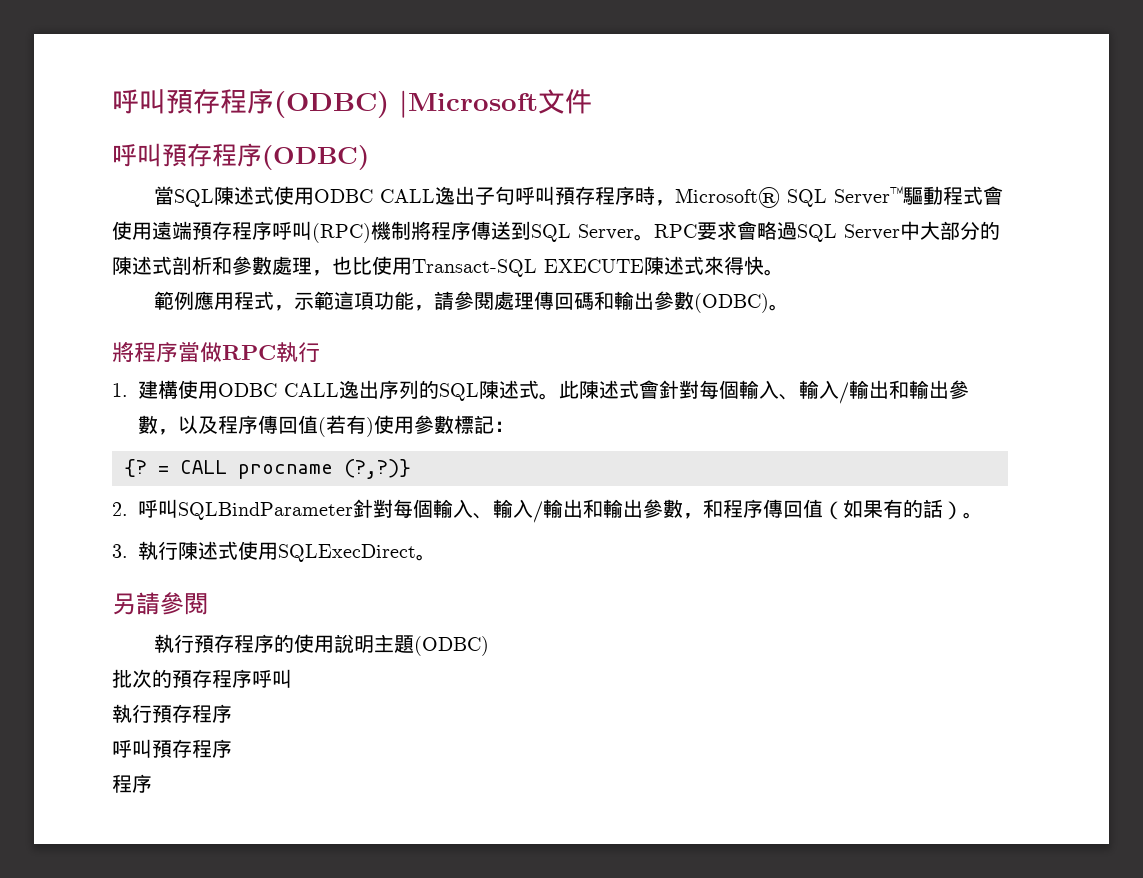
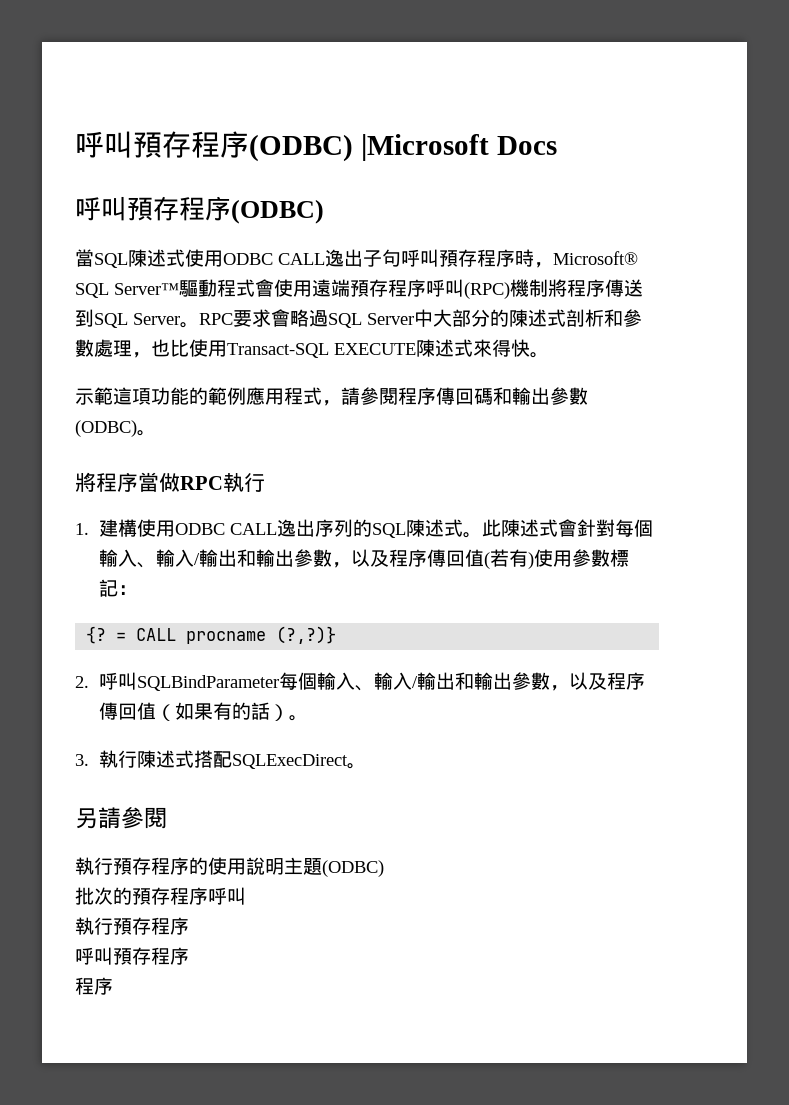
[538,89,592,114] 文件 -> [496,136,557,155] Docs
[153,291,534,311] 範例應用程式，示範這項功能，請參閱處理 -> [75,387,436,406] 示範這項功能的範例應用程式，請參閱程序
[353,499,723,523] 針對每個輸入、輸入/輸出和輸出參數，和 -> [279,672,608,691] 每個輸入、輸入/輸出和輸出參數，以及
[238,541,278,560] 使用 -> [194,750,233,768] 搭配

